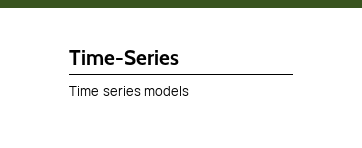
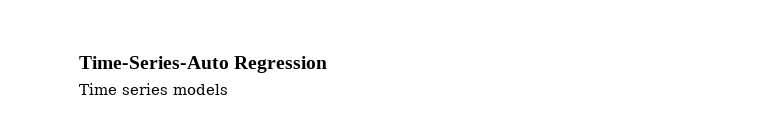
[69,50,179,65] Time-Series -> [79,56,328,73] Time-Series-Auto Regression

